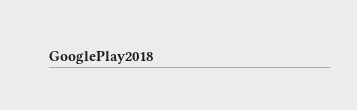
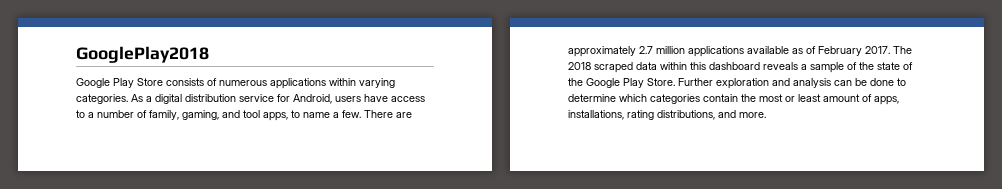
(153, 57) none -> [76,78,395,89] [76,94,425,104] [76,110,412,121] [568,46,912,57] [568,62,913,73] [568,78,906,89] [568,94,899,105] [568,110,766,120] // Google Play Store consists of numerous applications within varying categories. As a digital distribution service for Android, users have access to a number of family, gaming, and tool apps, to name a few. There are approximately 2.7 million applications available as of February 2017. The 2018 scraped data within this dashboard reveals a sample of the state of the Google Play Store. Further exploration and analysis can be done to determine which categories contain the most or least amount of apps, installations, rating distributions, and more.

